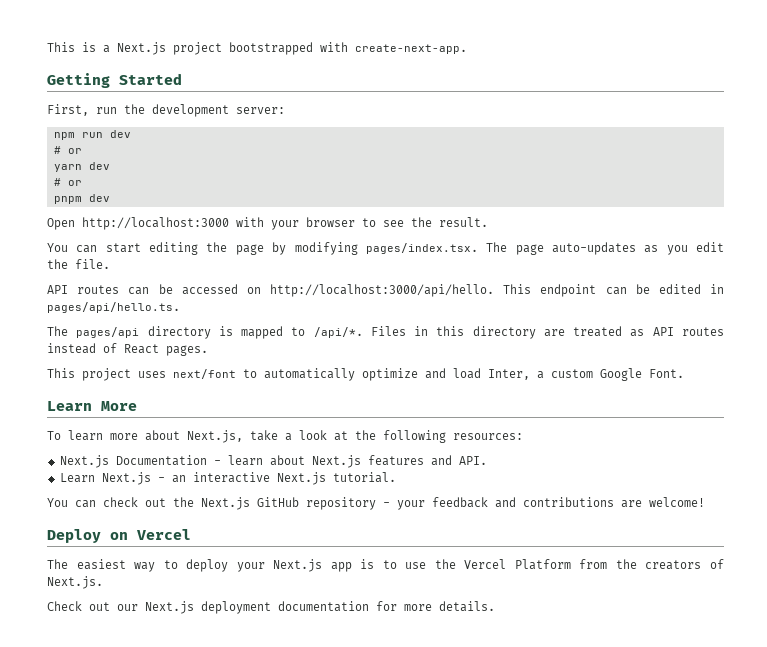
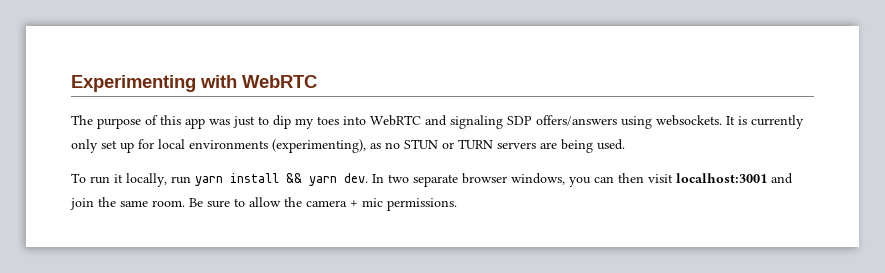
[47,42,467,55] [47,73,182,88] [47,104,285,117] [53,130,131,140] [53,146,82,154] [53,162,110,172] [53,178,82,186] [53,194,110,204] [47,217,488,230] [47,242,724,255] [47,259,110,269] [47,284,724,297] [47,302,180,313] [47,326,724,339] [47,343,208,356] [47,368,684,381] [47,401,137,411] [47,430,523,443] [59,455,487,468] [59,472,396,485] [47,497,705,510] [47,529,191,543] [47,559,724,572] [47,576,103,589] [47,601,495,614] This is a Next.js project bootstrapped with create-next-app. // Getting Started // First, run the development server: // npm run dev // # or // yarn dev // # or // pnpm dev // Open http://localhost:3000 with your browser to see the result. // You can start editing the page by modifying pages/index.tsx. The page auto-updates as you edit the file. // API routes can be accessed on http://localhost:3000/api/hello. This endpoint can be edited in pages/api/hello.ts. // The pages/api directory is mapped to /api/*. Files in this directory are treated as API routes instead of React pages. // This project uses next/font to automatically optimize and load Inter, a custom Google Font. // Learn More // To learn more about Next.js, take a look at the following resources: // Next.js Documentation - learn about Next.js features and API. // Learn Next.js - an interactive Next.js tutorial. // You can check out the Next.js GitHub repository - your feedback and contributions are welcome! // Deploy on Vercel // The easiest way to deploy your Next.js app is to use the Vercel Platform from the creators of Next.js. // Check out our Next.js deployment documentation for more details. -> [71,75,317,92] [71,115,804,129] [71,139,625,153] [71,173,793,187] [70,197,457,211] Experimenting with WebRTC // The purpose of this app was just to dip my toes into WebRTC and signaling SDP offers/answers using websockets. It is currently only set up for local environments (experimenting), as no STUN or TURN servers are being used. // To run it locally, run yarn install && yarn dev. In two separate browser windows, you can then visit localhost:3001 and join the same room. Be sure to allow the camera + mic permissions.

